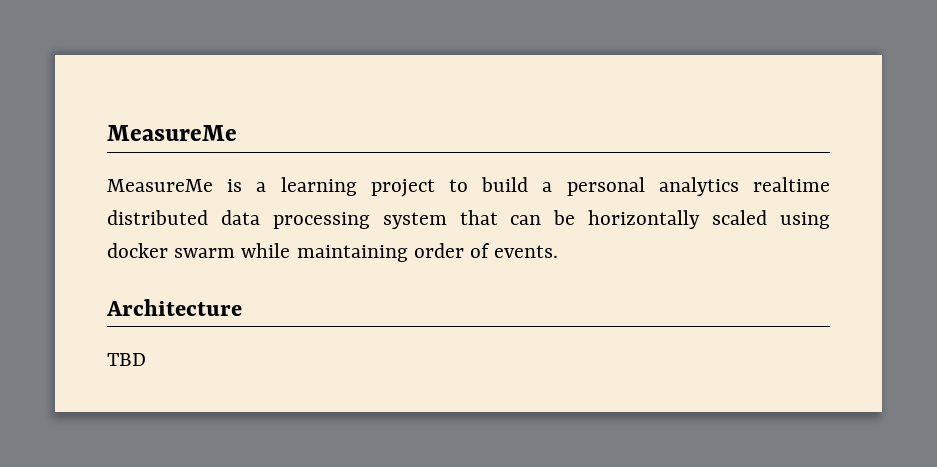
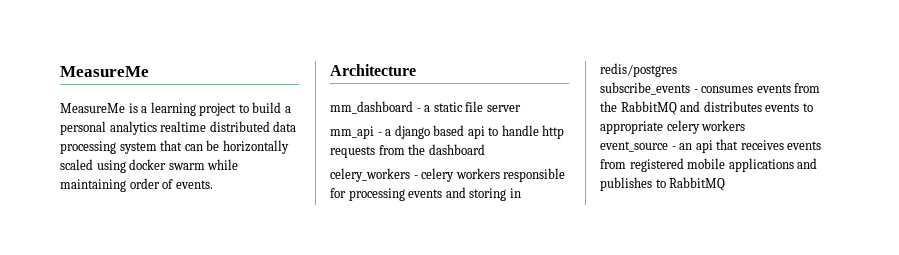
[107,353,146,366] TBD -> [330,101,521,114] [330,125,565,139] [330,144,485,158] [330,168,566,182] [330,187,521,201] [600,63,677,77] [600,82,821,95] [600,101,813,115] [600,120,746,134] [600,139,822,153] [600,158,818,172] [600,177,726,191] mm_dashboard - a static file server // mm_api - a django based api to handle http requests from the dashboard // celery_workers - celery workers responsible for processing events and storing in redis/postgres // subscribe_events - consumes events from the RabbitMQ and distributes events to appropriate celery workers // event_source - an api that receives events from registered mobile applications and publishes to RabbitMQ

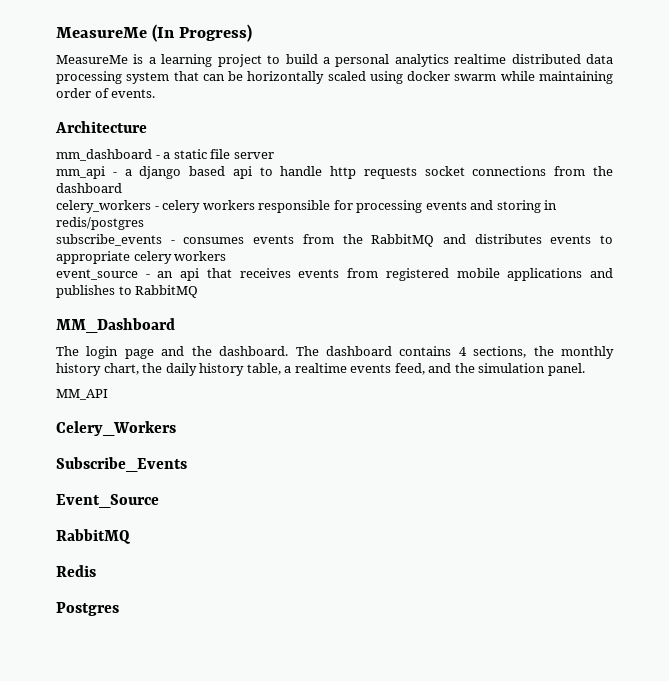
[60,66,149,77] MeasureMe -> [56,24,253,42] MeasureMe (In Progress)
(375, 152) none -> [424,166,547,176] socket connections
(726, 184) none -> [56,318,175,333] [56,346,615,359] [56,363,585,376] [56,389,108,400] [56,421,176,436] [56,457,187,472] [56,494,159,508] [56,529,131,544] [56,565,96,577] [56,602,119,616] // MM_Dashboard // The login page and the dashboard. The dashboard contains 4 sections, the monthly history chart, the daily history table, a realtime events feed, and the simulation panel. // MM_API // Celery_Workers // Subscribe_Events // Event_Source // RabbitMQ // Redis // Postgres

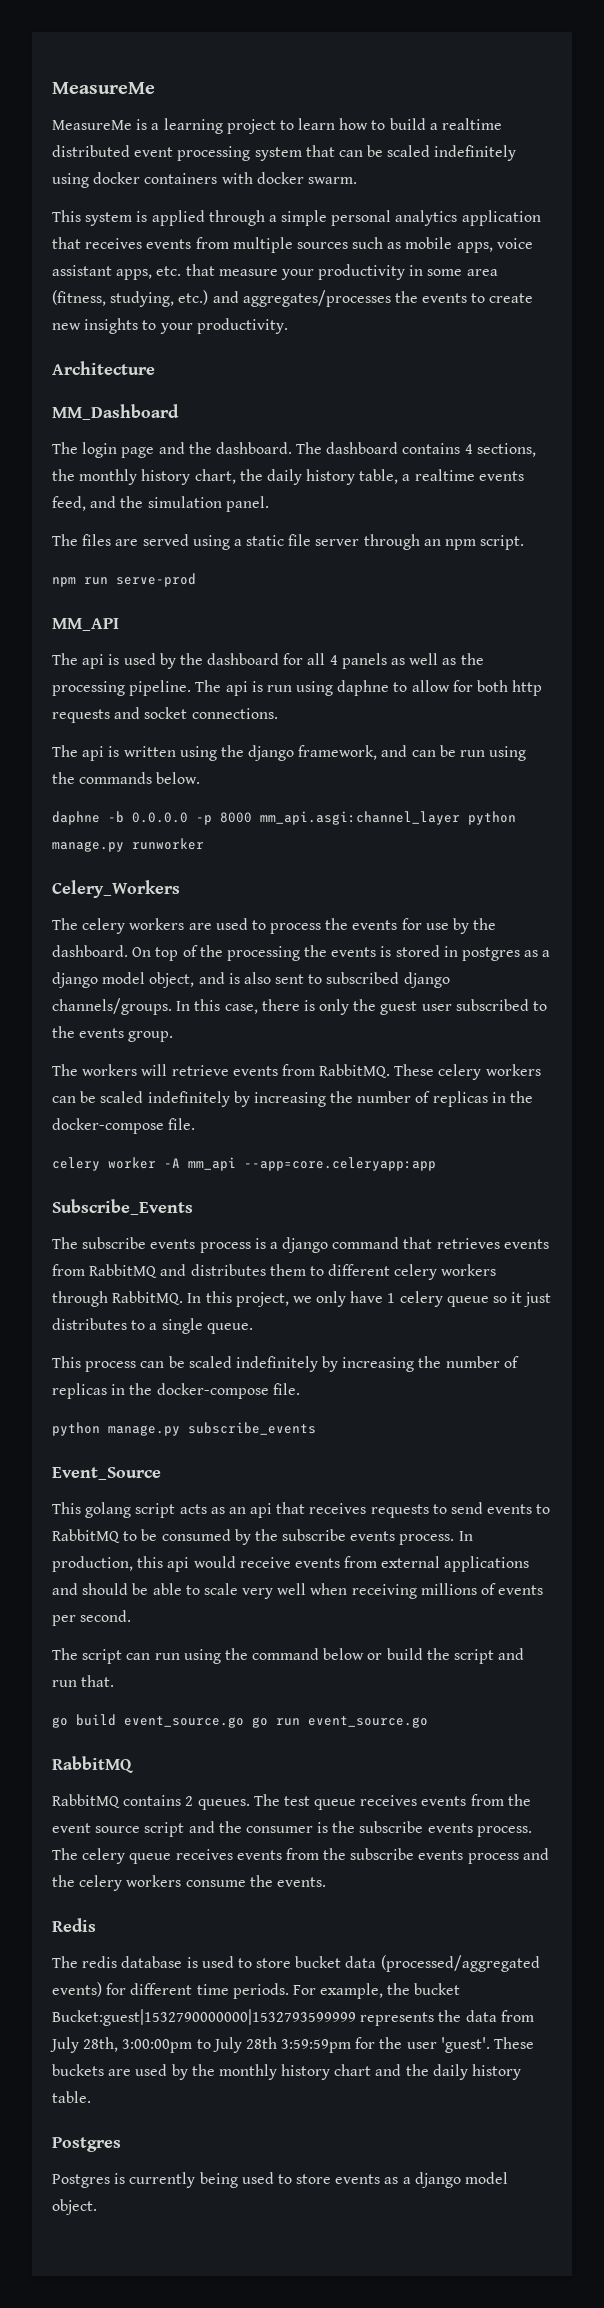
[56,24,253,42] MeasureMe (In Progress) -> [52,82,155,94] MeasureMe
[285,54,449,67] build a personal analytics -> [298,118,438,130] learn how to build a
[586,54,614,64] data -> [134,147,174,157] event
[247,71,613,84] [56,88,156,98] [55,121,147,133] [56,149,274,161] [56,166,613,179] [56,183,122,193] [56,200,558,213] [56,217,144,230] [56,234,613,247] [56,251,227,264] [56,268,613,281] [56,285,199,298] horizontally scaled using docker swarm while maintaining order of events. // Architecture // mm_dashboard - a static file server // mm_api - a django based api to handle http requests socket connections from the dashboard // celery_workers - celery workers responsible for processing events and storing in redis/postgres // subscribe_events - consumes events from the RabbitMQ and distributes events to appropriate celery workers // event_source - an api that receives events from registered mobile applications and publishes to RabbitMQ -> [387,145,517,161] [52,172,357,188] [52,210,541,226] [52,237,533,253] [52,264,498,280] [52,290,534,307] [52,318,288,334] [52,361,155,375] scaled indefinitely using docker containers with docker swarm. // This system is applied through a simple personal analytics application that receives events from multiple sources such as mobile apps, voice assistant apps, etc. that measure your productivity in some area (fitness, studying, etc.) and aggregates/processes the events to create new insights to your productivity. // Architecture
[56,389,108,400] [56,421,176,436] [56,457,187,472] [56,494,159,508] [56,529,131,544] [56,565,96,577] [56,602,119,616] MM_API // Celery_Workers // Subscribe_Events // Event_Source // RabbitMQ // Redis // Postgres -> [52,534,525,550] [52,573,196,587] [52,618,119,631] [52,653,484,669] [52,680,543,696] [52,707,278,723] [52,745,527,761] [52,772,201,784] [52,811,516,825] [52,838,204,852] [52,880,180,898] [52,918,497,934] [52,945,551,961] [52,972,450,988] [52,998,548,1015] [52,1026,174,1042] [52,1064,541,1080] [52,1091,534,1107] [52,1118,196,1134] [52,1157,436,1171] [52,1199,193,1215] [52,1237,549,1253] [52,1264,497,1280] [52,1291,552,1307] [52,1318,253,1334] [52,1356,519,1372] [52,1383,300,1399] [52,1422,316,1436] [52,1467,161,1480] [52,1502,551,1518] [52,1529,473,1545] [52,1556,530,1572] [52,1583,544,1599] [52,1610,132,1626] [52,1648,525,1664] [52,1675,115,1687] [52,1714,428,1728] [52,1756,133,1773] [52,1794,531,1810] [52,1821,532,1837] [52,1848,549,1864] [52,1875,326,1891] [52,1918,96,1932] [52,1955,540,1972] [52,1982,461,1999] [52,2009,534,2026] [50,2037,535,2053] [52,2064,522,2080] [52,2091,91,2103] [52,2137,121,2152] [52,2172,509,2188] [52,2199,97,2215] The files are served using a static file server through an npm script. // npm run serve-prod // MM_API // The api is used by the dashboard for all 4 panels as well as the processing pipeline. The api is run using daphne to allow for both http requests and socket connections. // The api is written using the django framework, and can be run using the commands below. // daphne -b 0.0.0.0 -p 8000 mm_api.asgi:channel_layer python manage.py runworker // Celery_Workers // The celery workers are used to process the events for use by the dashboard. On top of the processing the events is stored in postgres as a django model object, and is also sent to subscribed django channels/groups. In this case, there is only the guest user subscribed to the events group. // The workers will retrieve events from RabbitMQ. These celery workers can be scaled indefinitely by increasing the number of replicas in the docker-compose file. // celery worker -A mm_api --app=core.celeryapp:app // Subscribe_Events // The subscribe events process is a django command that retrieves events from RabbitMQ and distributes them to different celery workers through RabbitMQ. In this project, we only have 1 celery queue so it just distributes to a single queue. // This process can be scaled indefinitely by increasing the number of replicas in the docker-compose file. // python manage.py subscribe_events // Event_Source // This golang script acts as an api that receives requests to send events to RabbitMQ to be consumed by the subscribe events process. In production, this api would receive events from external applications and should be able to scale very well when receiving millions of events per second. // The script can run using the command below or build the script and run that. // go build event_source.go go run event_source.go // RabbitMQ // RabbitMQ contains 2 queues. The test queue receives events from the event source script and the consumer is the subscribe events process. The celery queue receives events from the subscribe events process and the celery workers consume the events. // Redis // The redis database is used to store bucket data (processed/aggregated events) for different time periods. For example, the bucket Bucket:guest|1532790000000|1532793599999 represents the data from July 28th, 3:00:00pm to July 28th 3:59:59pm for the user 'guest'. These buckets are used by the monthly history chart and the daily history table. // Postgres // Postgres is currently being used to store events as a django model object.

